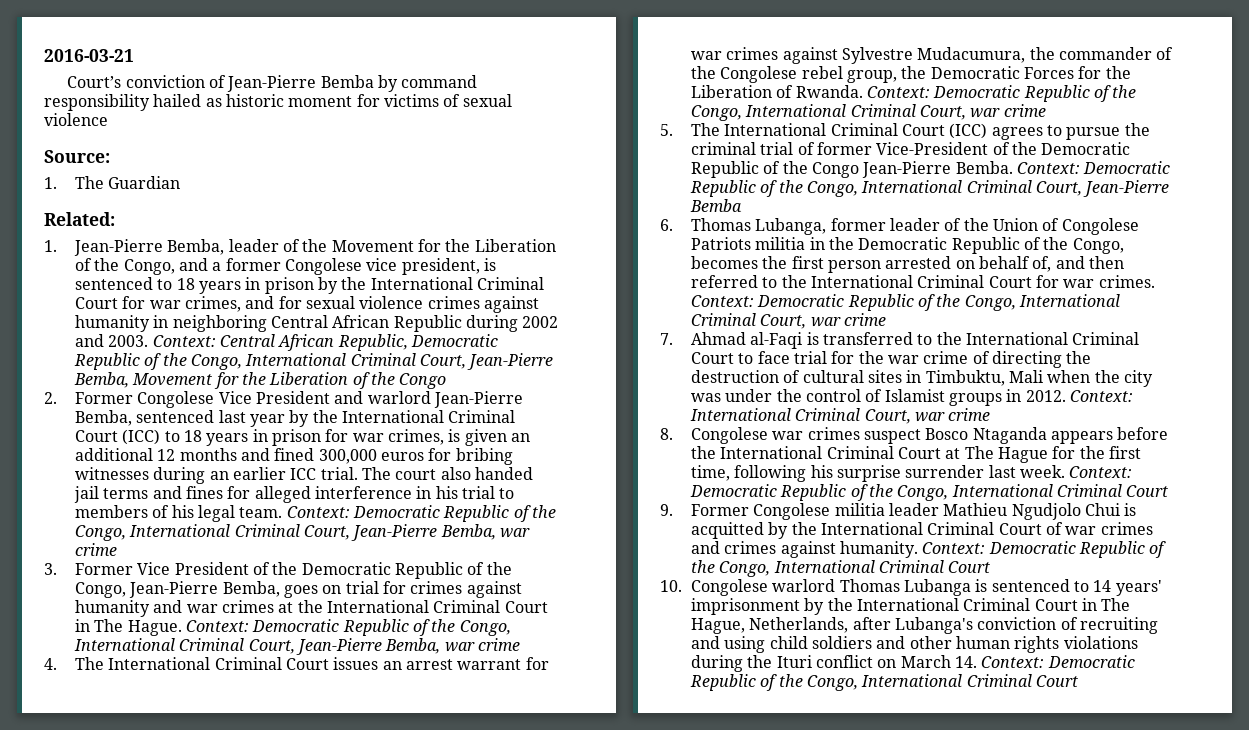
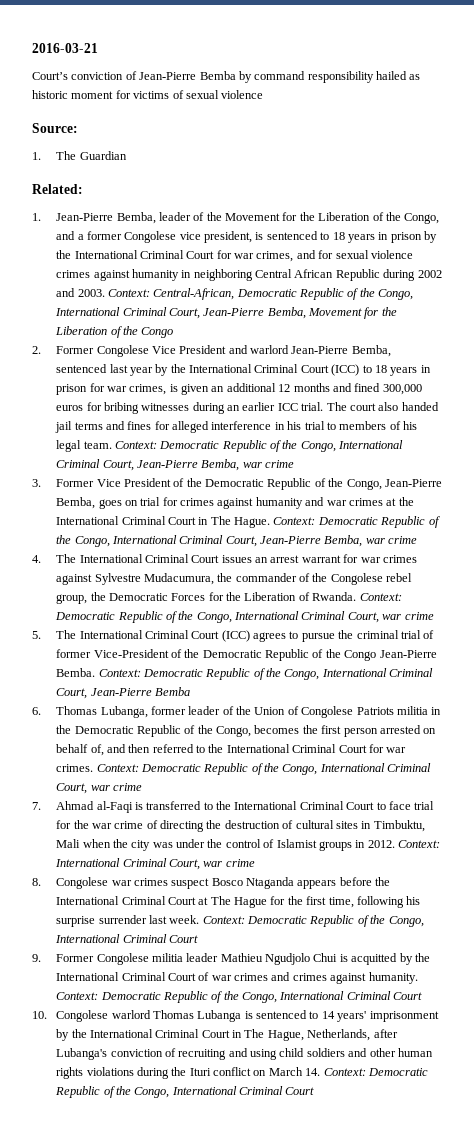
[220,334,408,351] Central African Republic, -> [153,288,235,300] Central-African,

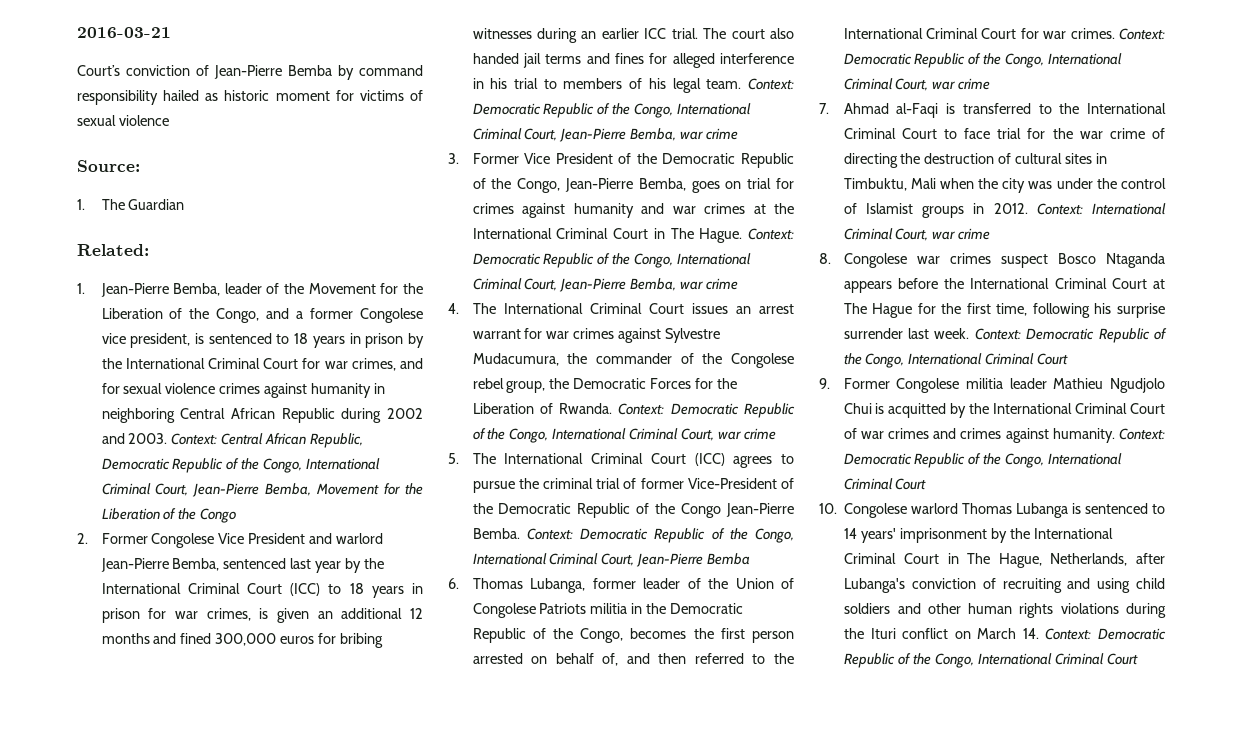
[153,288,235,300] Central-African, -> [221,433,364,448] Central African Republic,

